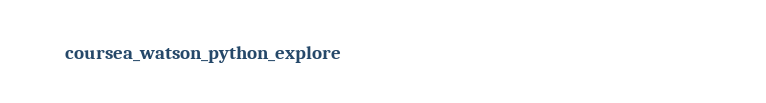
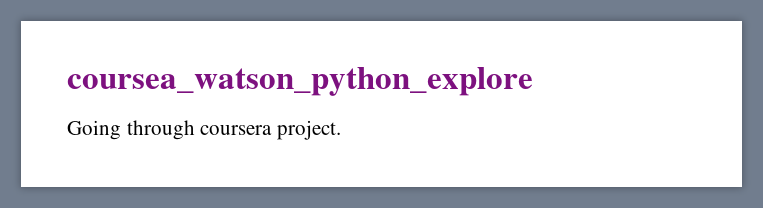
(341, 54) none -> [67,120,342,140] // Going through coursera project.

